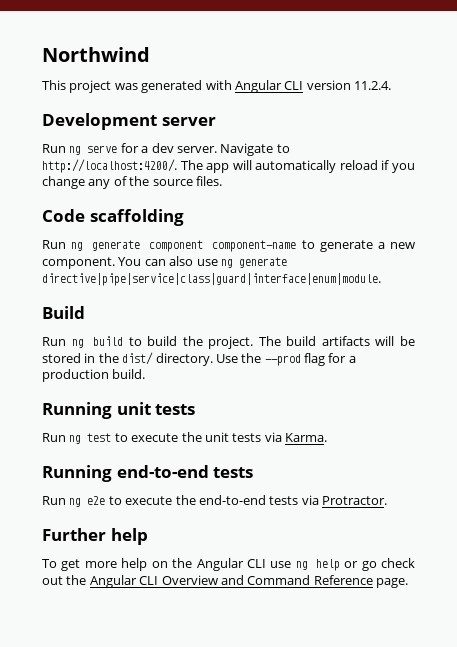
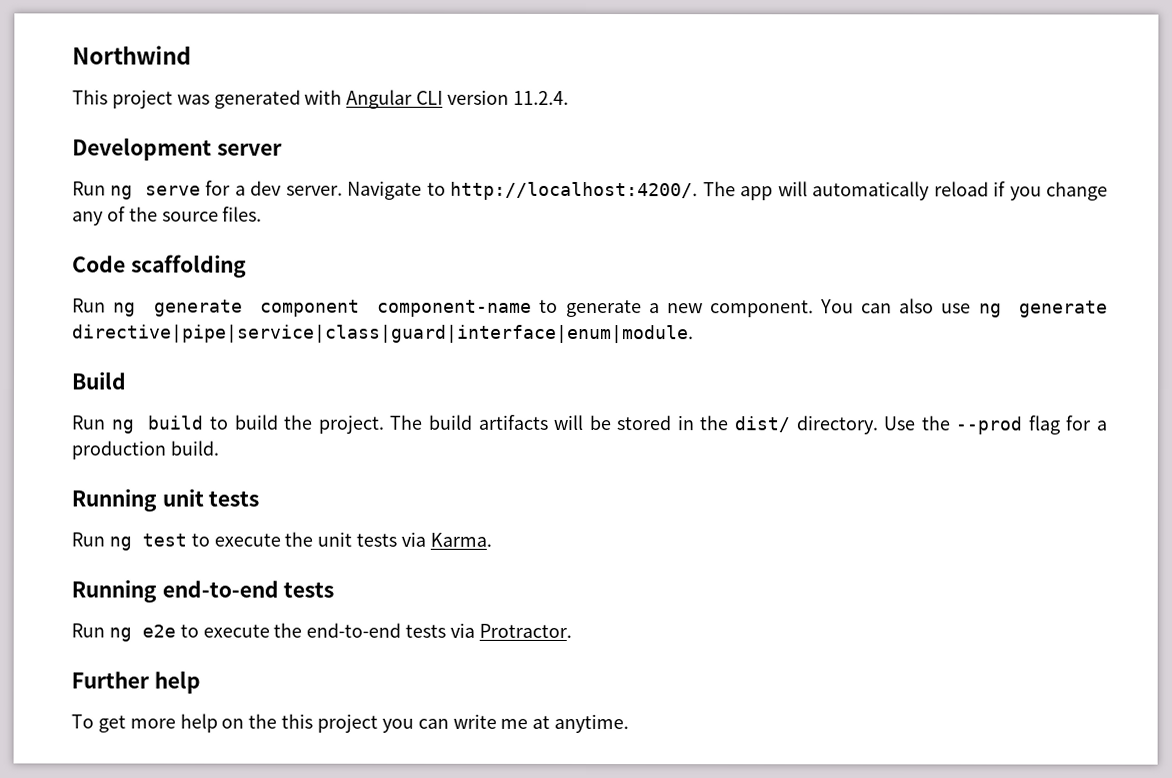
[196,558,416,571] [42,575,408,588] Angular CLI use ng help or go check out the Angular CLI Overview and Command Reference page. -> [281,713,630,734] this project you can write me at anytime.

